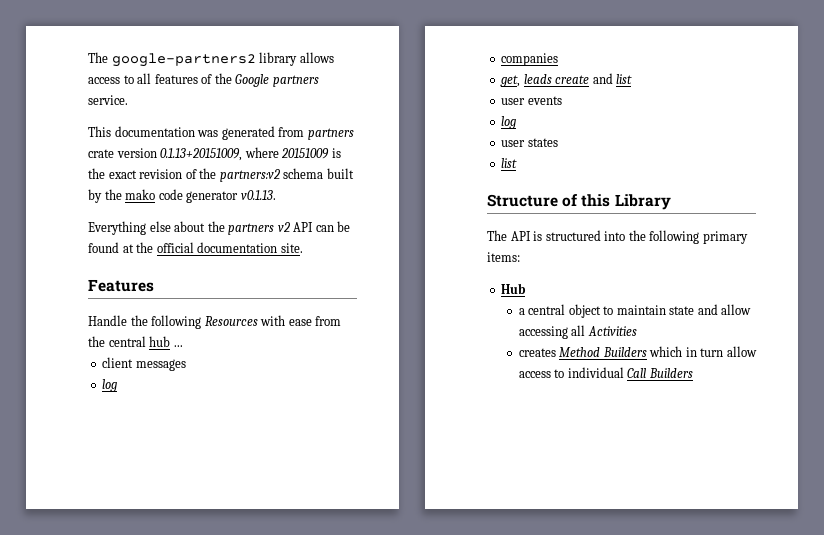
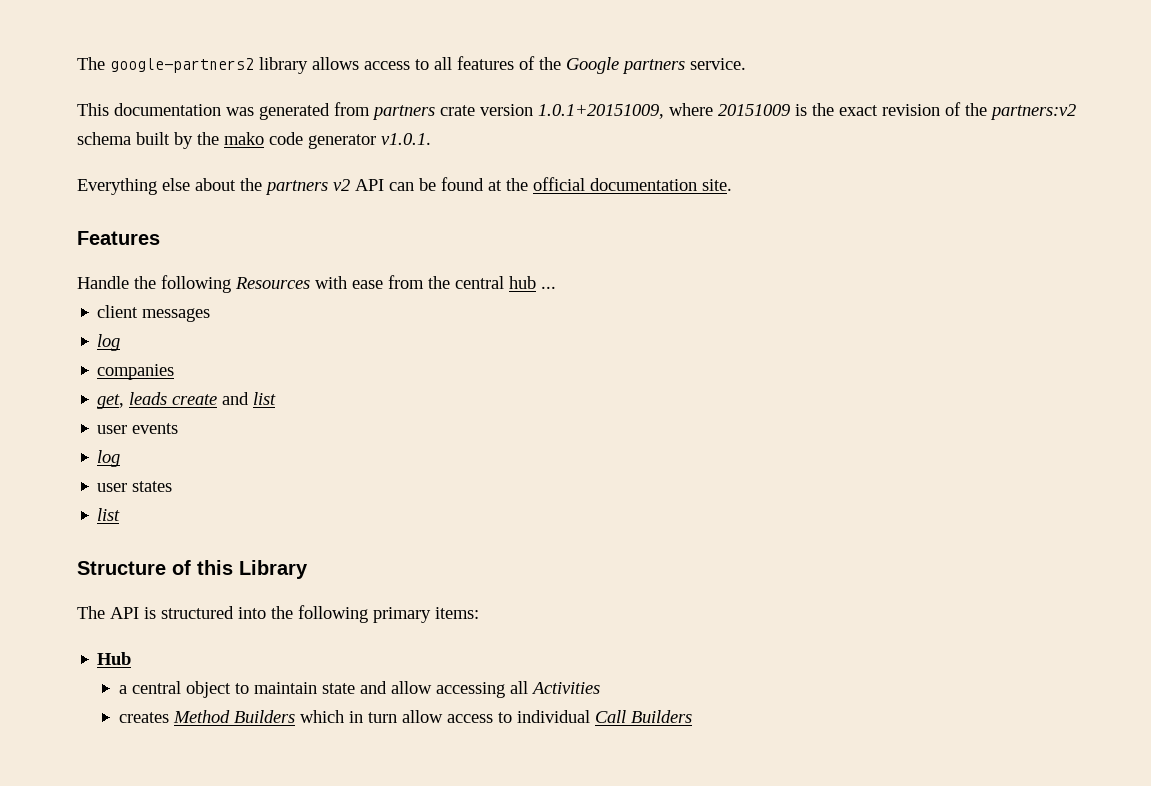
[160,148,243,161] 0.1.13+20151009, -> [538,104,664,119] 1.0.1+20151009,
[240,190,276,200] v0.1.13. -> [381,133,431,145] v1.0.1.

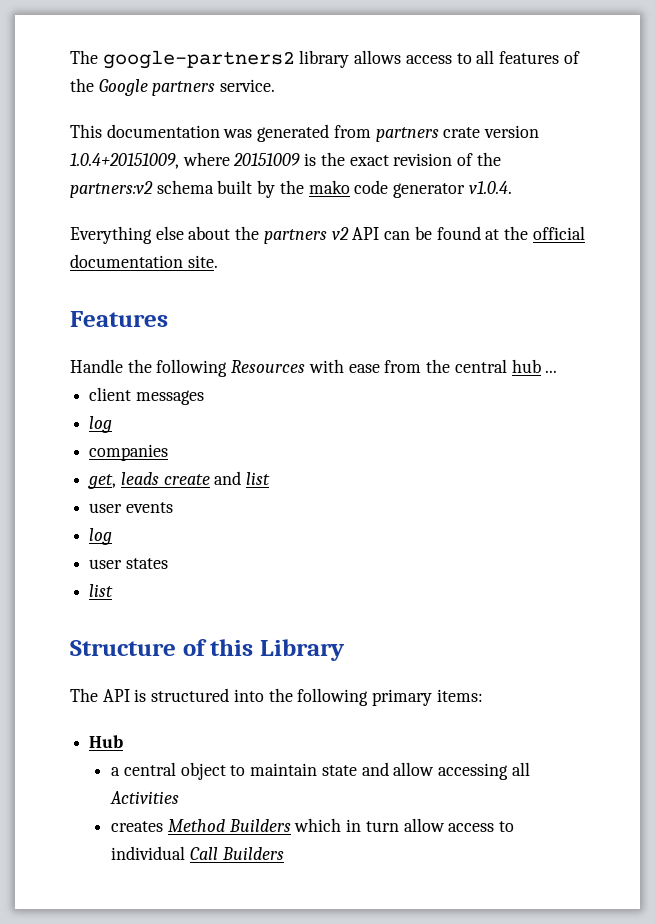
[538,104,664,119] 1.0.1+20151009, -> [70,153,179,169] 1.0.4+20151009,
[381,133,431,145] v1.0.1. -> [468,181,512,194] v1.0.4.

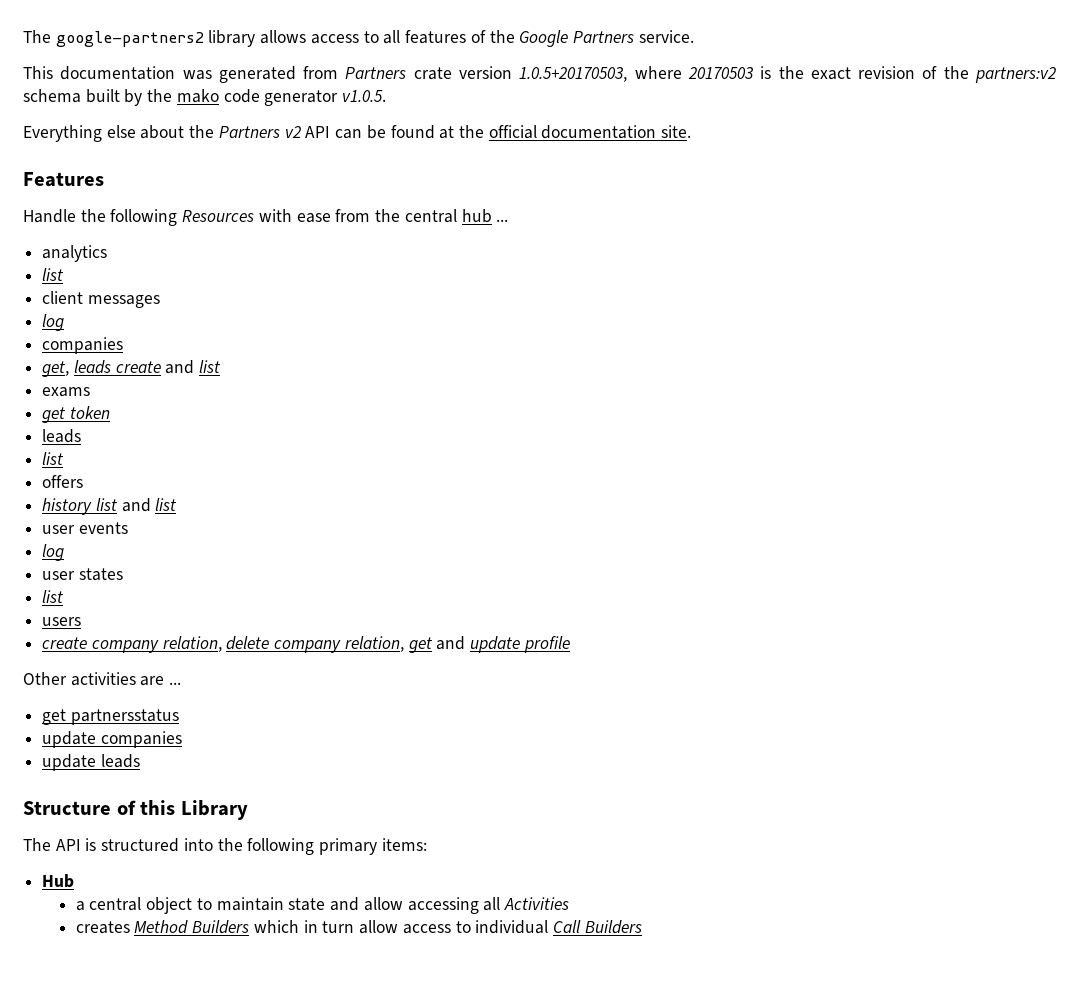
[152,81,216,96] partners -> [572,31,634,43] Partners
[375,127,439,142] partners -> [345,67,407,79] Partners
[70,152,301,169] 1.0.4+20151009, where 20151009 -> [519,66,753,82] 1.0.5+20170503, where 20170503
[468,181,512,194] v1.0.4. -> [342,90,387,102] v1.0.5.
[263,229,327,244] partners -> [218,126,280,138] Partners
(558, 371) none -> [42,245,108,262] [42,268,65,281] // analytics // list
(271, 478) none -> [42,387,91,397] [42,406,110,423] [42,429,82,443] [42,452,65,465] [42,475,84,488] [42,498,178,515] // exams // get token // leads // list // offers // history list and list
(114, 590) none -> [42,617,82,626] [42,636,570,653] [23,672,182,686] [42,709,179,725] [42,731,182,748] [42,754,140,771] // users // create company relation, delete company relation, get and update profile // Other activities are ... // get partnersstatus // update companies // update leads

